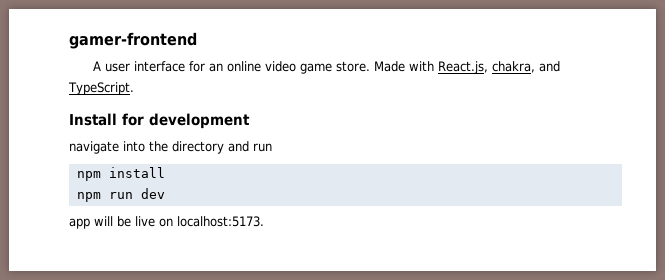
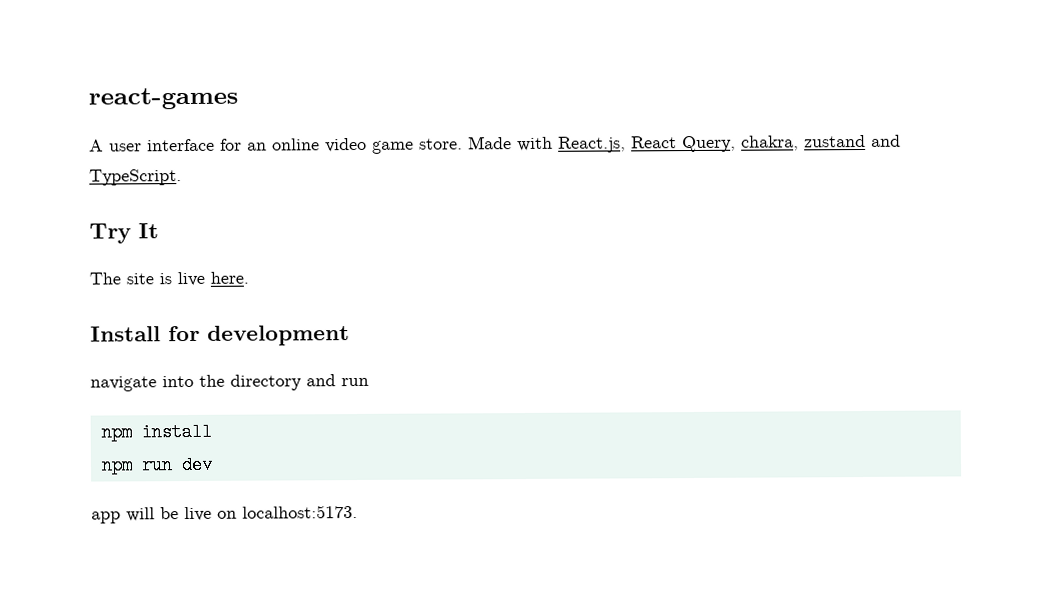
[69,32,197,49] gamer-frontend -> [88,87,238,110] react-games
[492,61,561,73] [68,82,134,95] chakra, and TypeScript. -> [631,134,901,153] [89,169,182,186] [89,223,159,244] [89,271,249,287] React Query, chakra, zustand and TypeScript. // Try It // The site is live here.

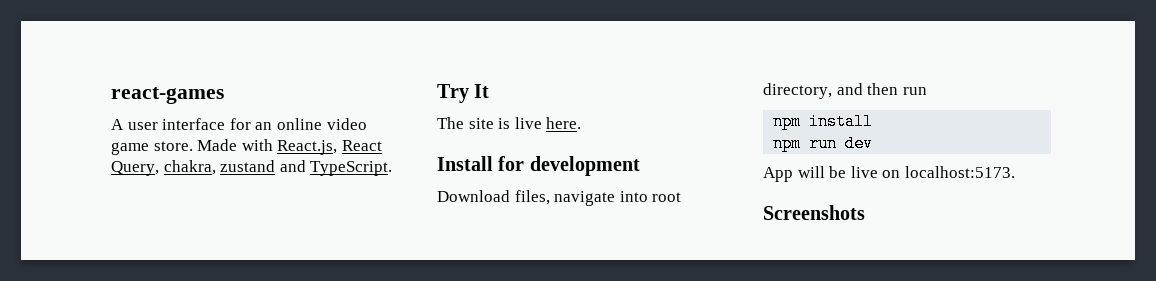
[90,374,336,392] navigate into the directory and -> [437,190,682,206] [763,83,899,99] Download files, navigate into root directory, and then
[91,511,121,524] app -> [763,167,793,182] App
(358, 511) none -> [763,205,865,220] // Screenshots

